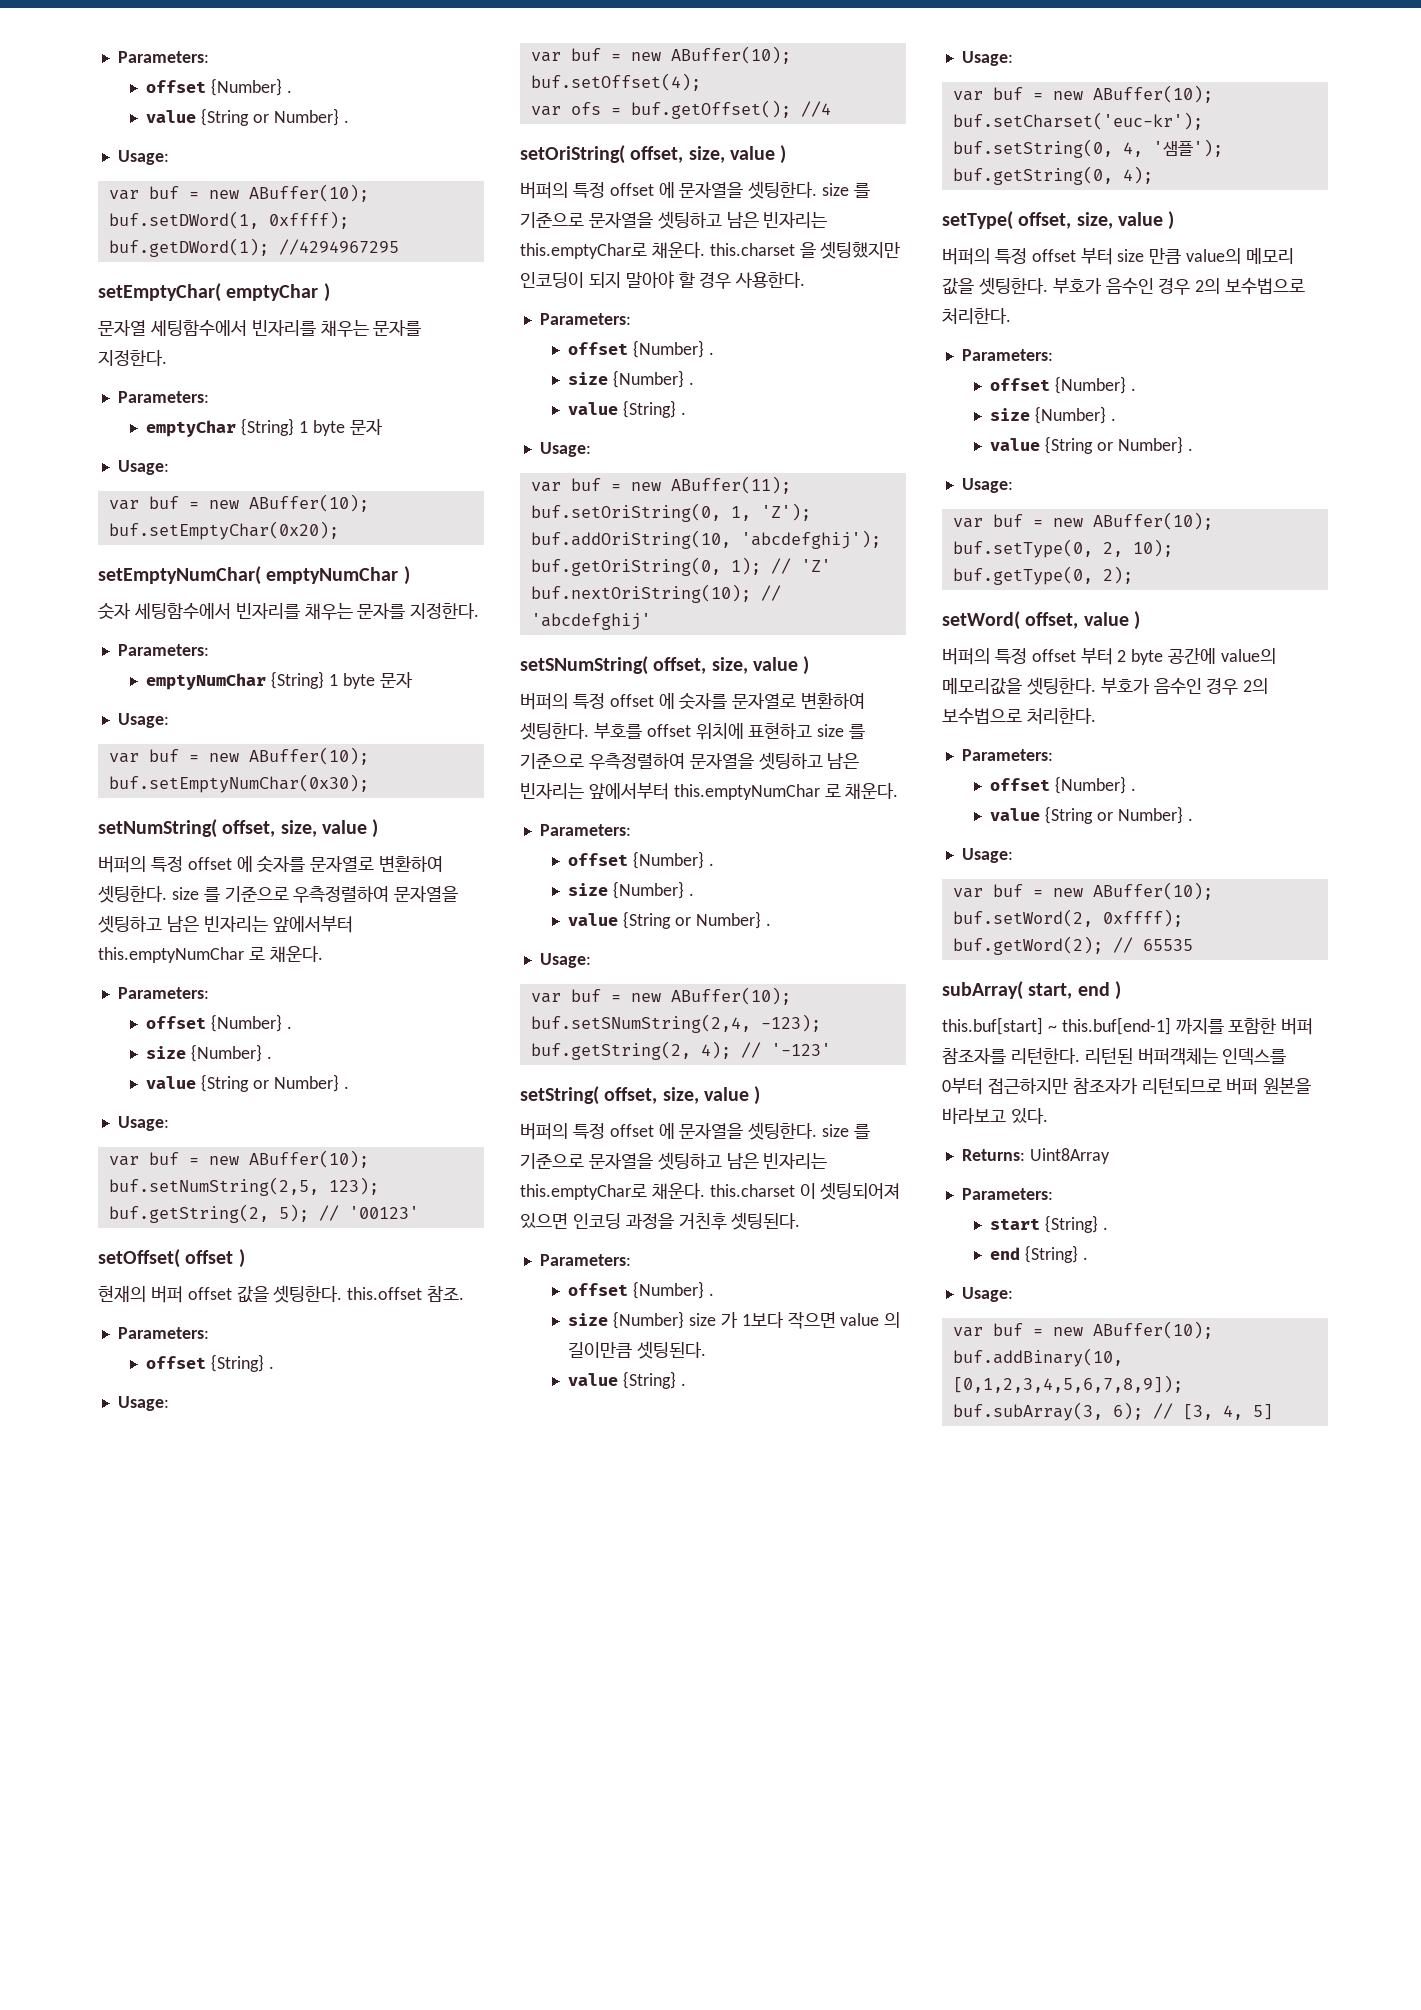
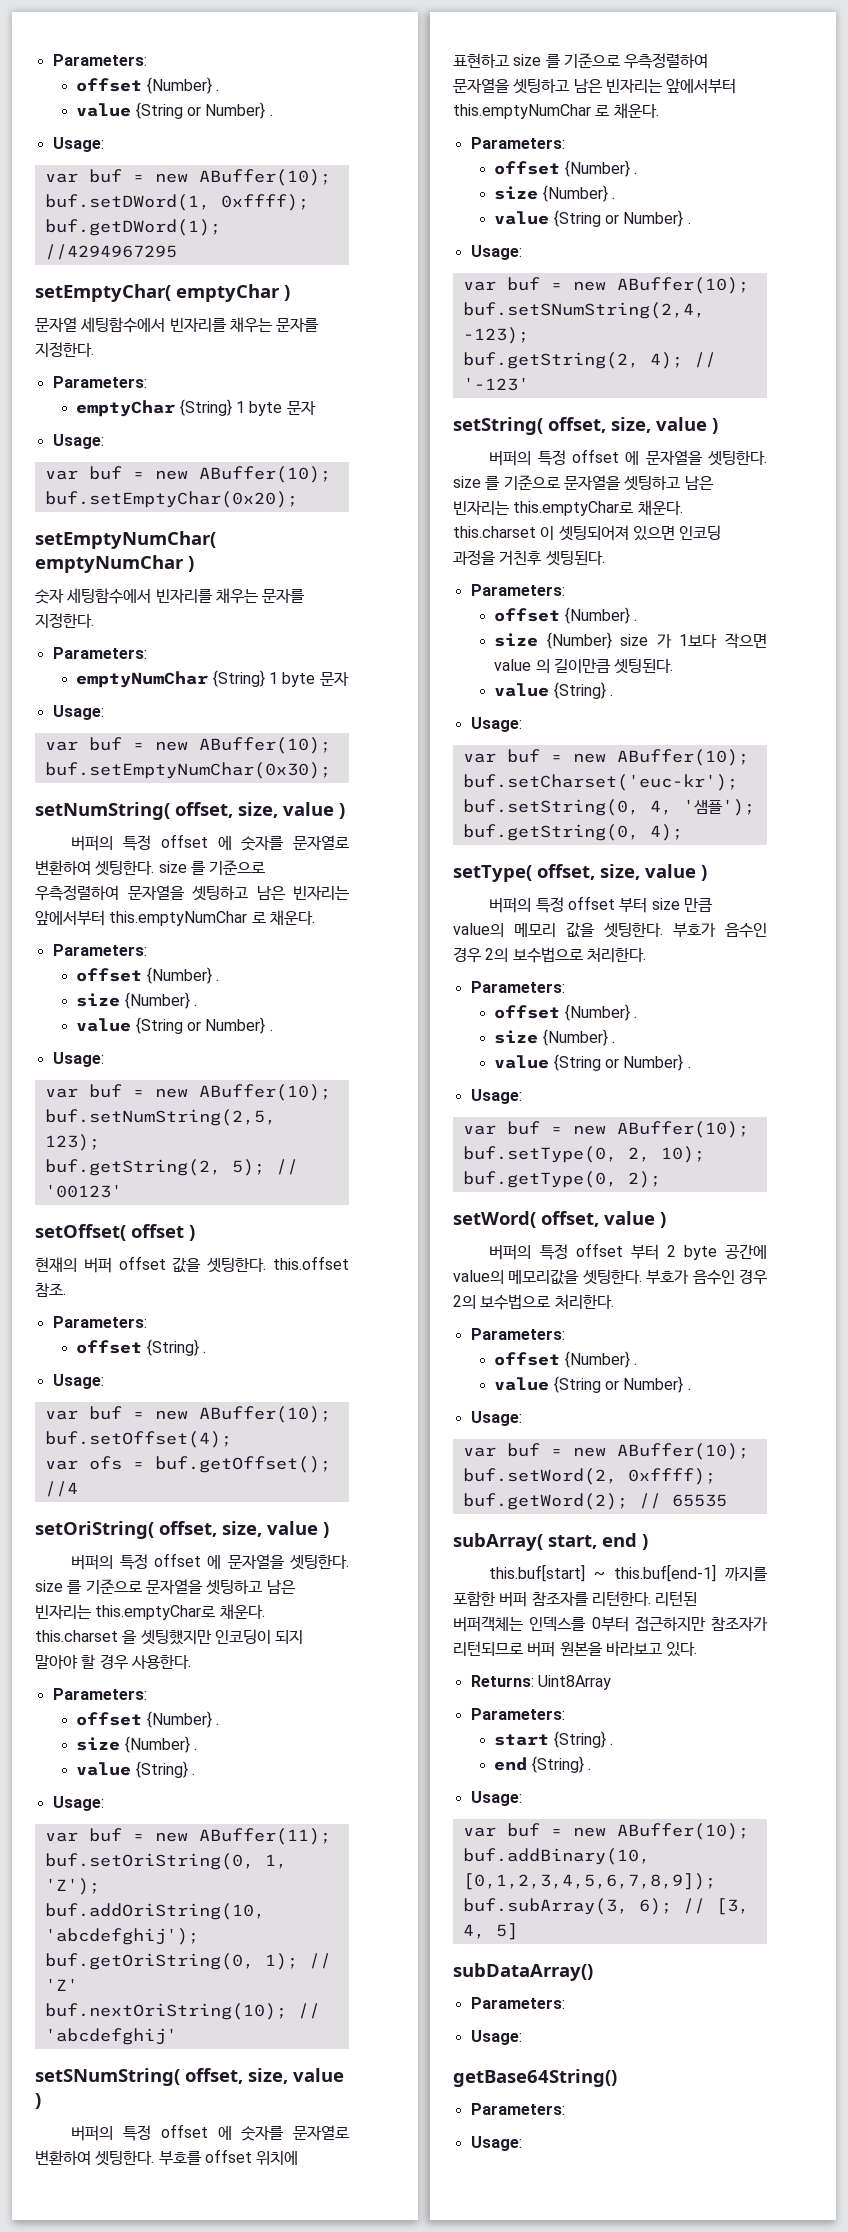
(1273, 1412) none -> [453,1963,593,1981] [470,1997,565,2009] [470,2030,522,2045] [453,2069,617,2087] [470,2103,565,2115] [470,2136,522,2151] // subDataArray() // Parameters: // Usage: // getBase64String() // Parameters: // Usage:

